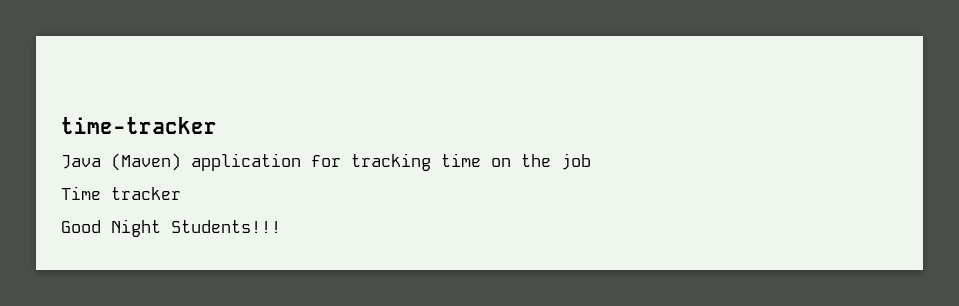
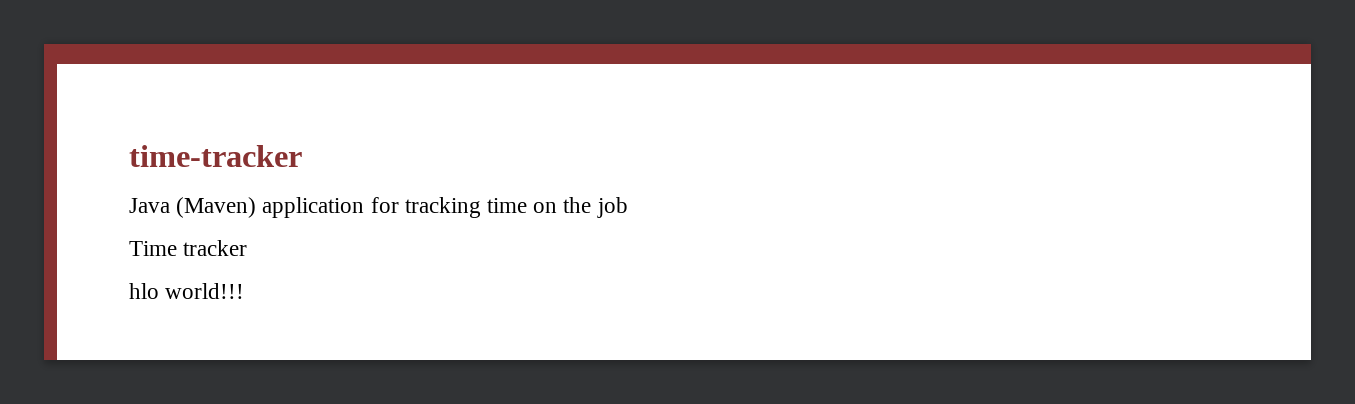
[61,219,281,237] Good Night Students!!! -> [129,283,245,299] hlo world!!!

